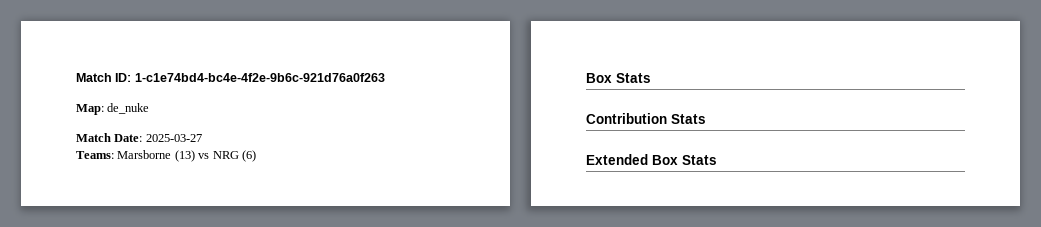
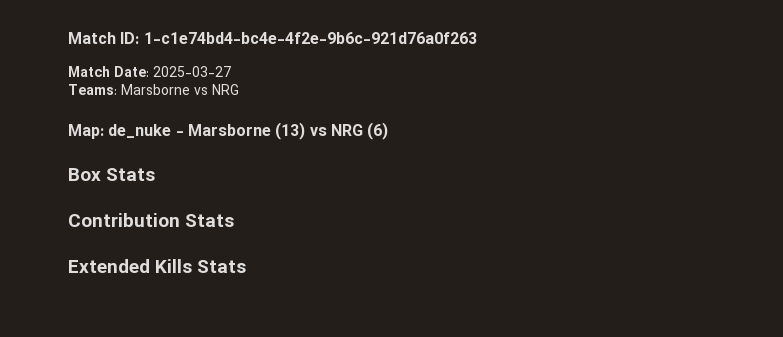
[76,103,150,115] // Map: de_nuke -> (477, 38) none
(172, 154) none -> [194,84,239,95] [68,124,271,139] vs NRG // Map: de_nuke - Marsborne
[652,155,678,165] Box -> [155,259,193,273] Kills

